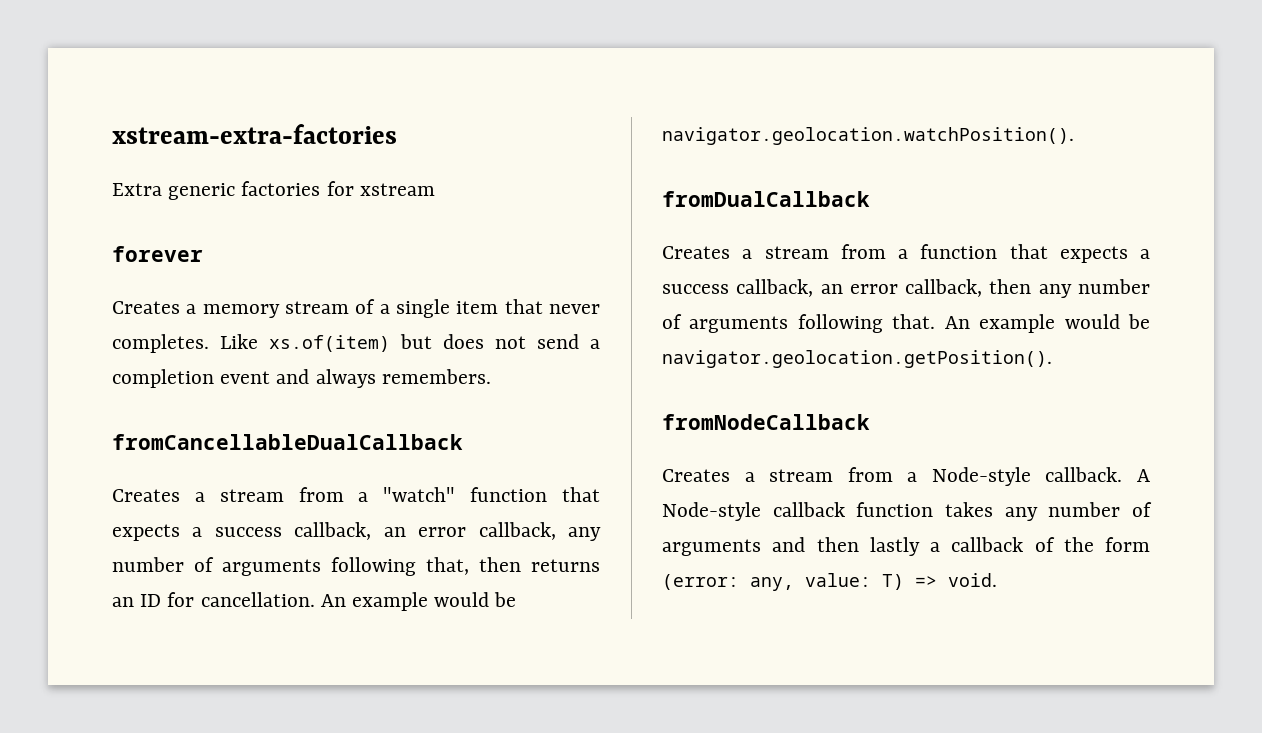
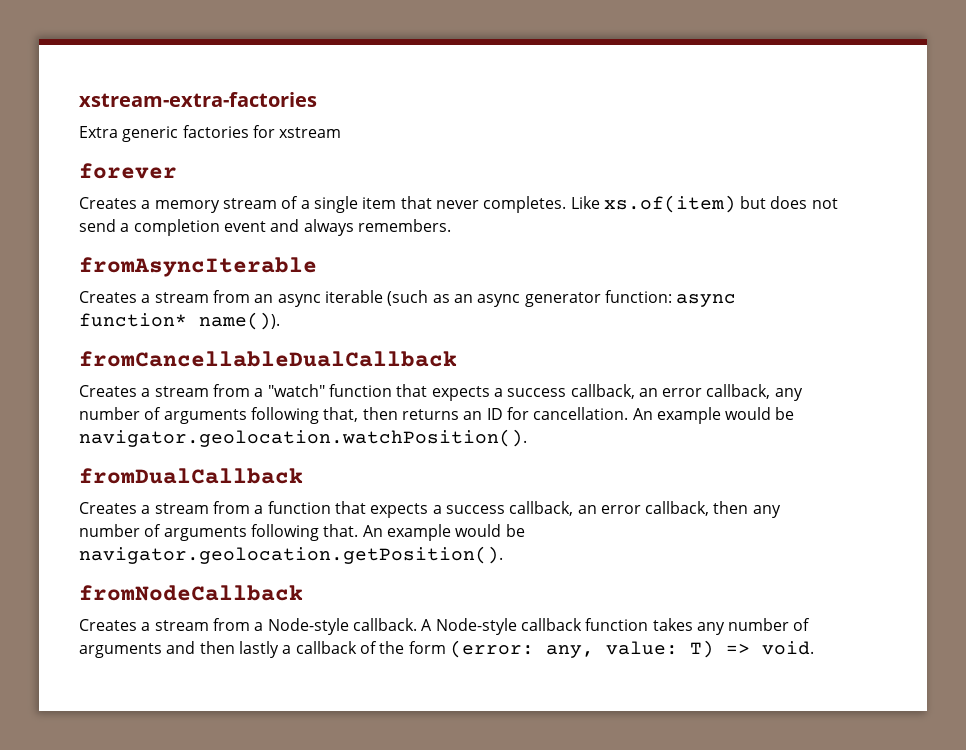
(491, 376) none -> [79,257,317,277] [79,290,737,307] [79,312,280,330] // fromAsyncIterable // Creates a stream from an async iterable (such as an async generator function: async function* name()).

